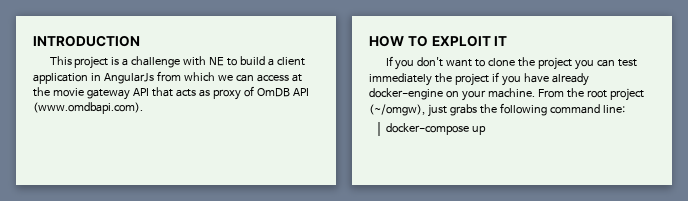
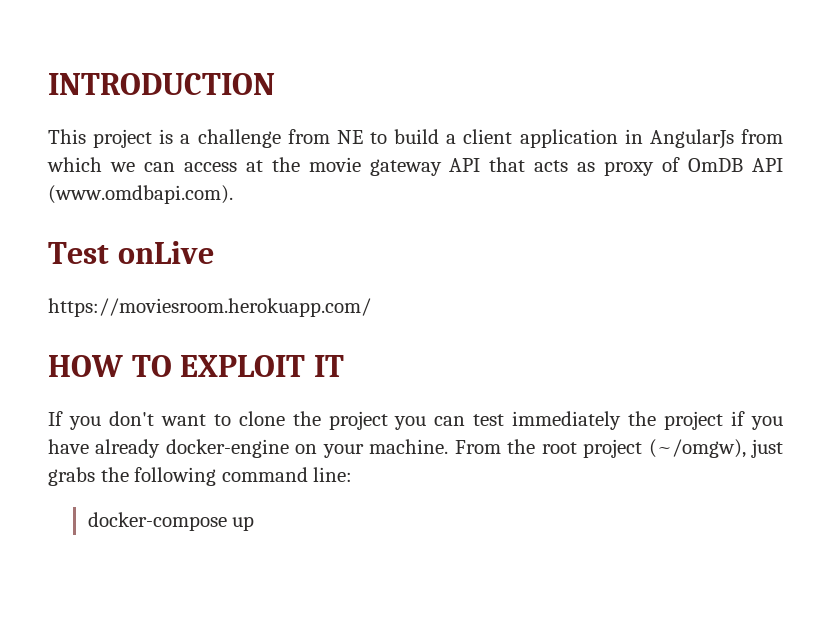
[183,56,207,66] with -> [287,129,330,144] from
(143, 108) none -> [48,241,214,264] [48,298,371,317] // Test onLive // https://moviesroom.herokuapp.com/

